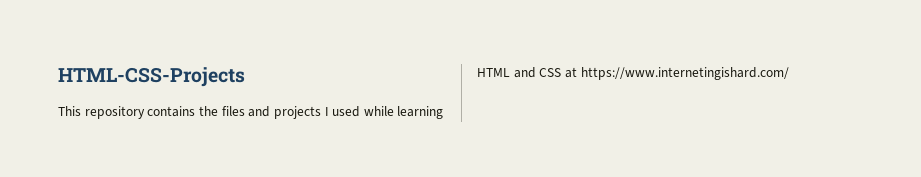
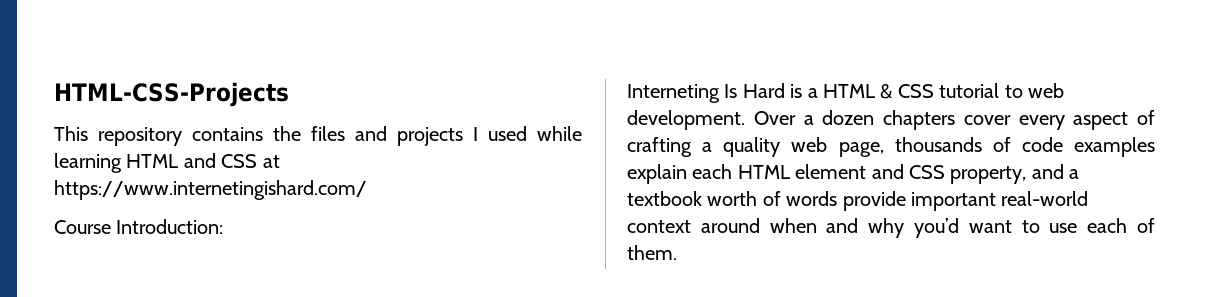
(789, 73) none -> [54,219,224,234] [627,83,1064,103] [627,110,1155,130] [627,137,1155,157] [627,164,1080,184] [627,191,1089,211] [627,218,1155,238] [627,245,677,260] // Course Introduction: // Interneting Is Hard is a HTML & CSS tutorial to web development. Over a dozen chapters cover every aspect of crafting a quality web page, thousands of code examples explain each HTML element and CSS property, and a textbook worth of words provide important real-world context around when and why you’d want to use each of them.

